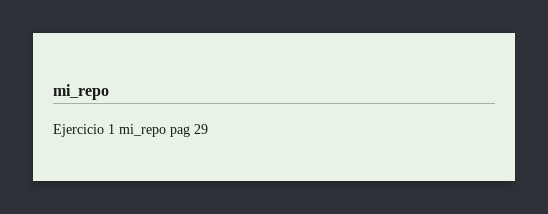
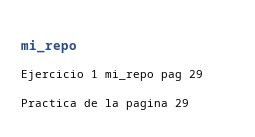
(208, 129) none -> [21,99,189,110] // Practica de la pagina 29

